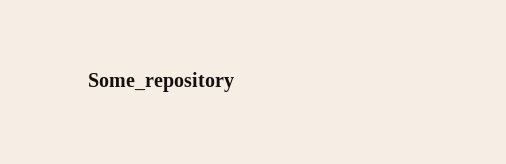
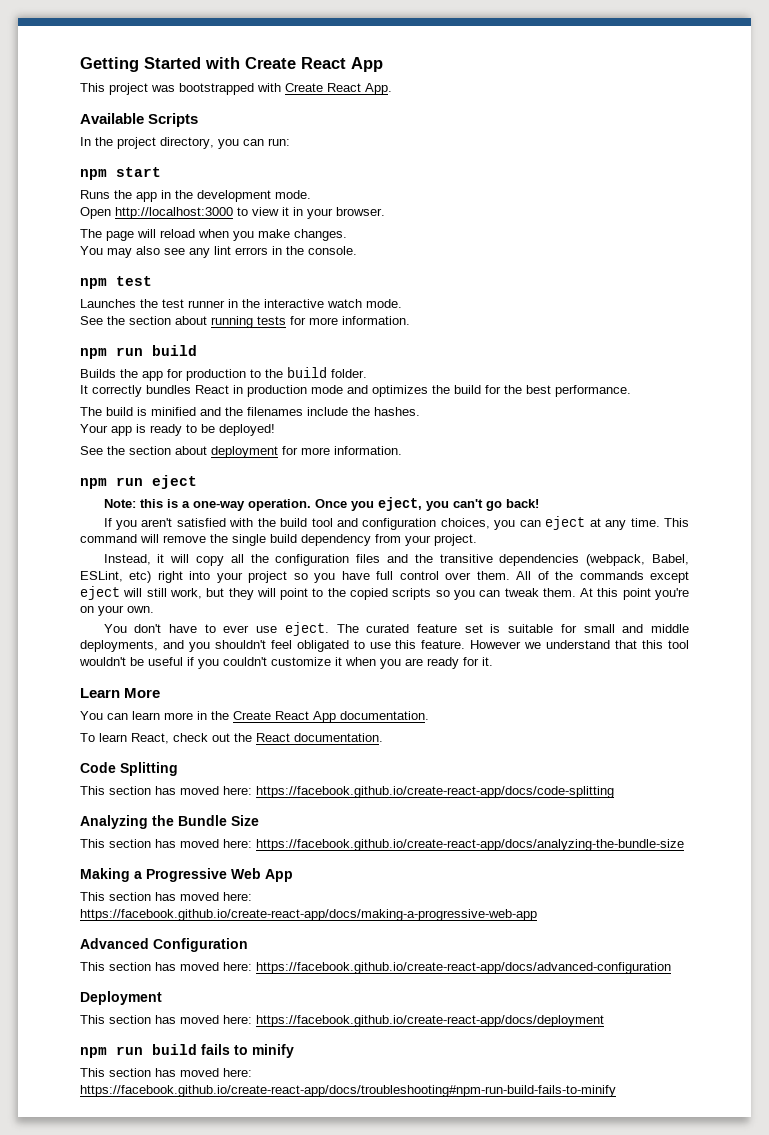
[88,72,234,92] Some_repository -> [80,57,383,72] [80,83,392,95] [80,113,199,127] [80,137,290,149] [80,167,161,180] [80,190,311,202] [80,207,385,219] [80,229,347,241] [80,246,357,258] [80,276,152,289] [80,299,402,308] [80,316,410,328] [80,345,197,359] [80,367,367,381] [80,385,631,397] [80,407,420,416] [80,424,275,436] [80,446,402,458] [80,475,197,489] [103,497,539,511] [103,516,689,530] [80,534,477,546] [103,554,689,566] [80,571,690,583] [80,586,689,600] [80,605,154,616] [103,622,690,636] [80,640,689,652] [79,657,493,669] [80,688,161,698] [80,711,429,723] [80,733,383,744] [80,762,178,776] [80,786,614,798] [80,815,259,829] [80,839,684,851] [80,868,293,882] [80,892,252,901] [80,909,537,921] [80,938,248,952] [80,962,671,974] [80,991,162,1005] [80,1015,604,1027] [80,1044,294,1058] [80,1068,252,1077] [80,1085,616,1097] Getting Started with Create React App // This project was bootstrapped with Create React App. // Available Scripts // In the project directory, you can run: // npm start // Runs the app in the development mode. // Open http://localhost:3000 to view it in your browser. // The page will reload when you make changes. // You may also see any lint errors in the console. // npm test // Launches the test runner in the interactive watch mode. // See the section about running tests for more information. // npm run build // Builds the app for production to the build folder. // It correctly bundles React in production mode and optimizes the build for the best performance. // The build is minified and the filenames include the hashes. // Your app is ready to be deployed! // See the section about deployment for more information. // npm run eject // Note: this is a one-way operation. Once you eject, you can't go back! // If you aren't satisfied with the build tool and configuration choices, you can eject at any time. This command will remove the single build dependency from your project. // Instead, it will copy all the configuration files and the transitive dependencies (webpack, Babel, ESLint, etc) right into your project so you have full control over them. All of the commands except eject will still work, but they will point to the copied scripts so you can tweak them. At this point you're on your own. // You don't have to ever use eject. The curated feature set is suitable for small and middle deployments, and you shouldn't feel obligated to use this feature. However we understand that this tool wouldn't be useful if you couldn't customize it when you are ready for it. // Learn More // You can learn more in the Create React App documentation. // To learn React, check out the React documentation. // Code Splitting // This section has moved here: https://facebook.github.io/create-react-app/docs/code-splitting // Analyzing the Bundle Size // This section has moved here: https://facebook.github.io/create-react-app/docs/analyzing-the-bundle-size // Making a Progressive Web App // This section has moved here: https://facebook.github.io/create-react-app/docs/making-a-progressive-web-app // Advanced Configuration // This section has moved here: https://facebook.github.io/create-react-app/docs/advanced-configuration // Deployment // This section has moved here: https://facebook.github.io/create-react-app/docs/deployment // npm run build fails to minify // This section has moved here: https://facebook.github.io/create-react-app/docs/troubleshooting#npm-run-build-fails-to-minify

